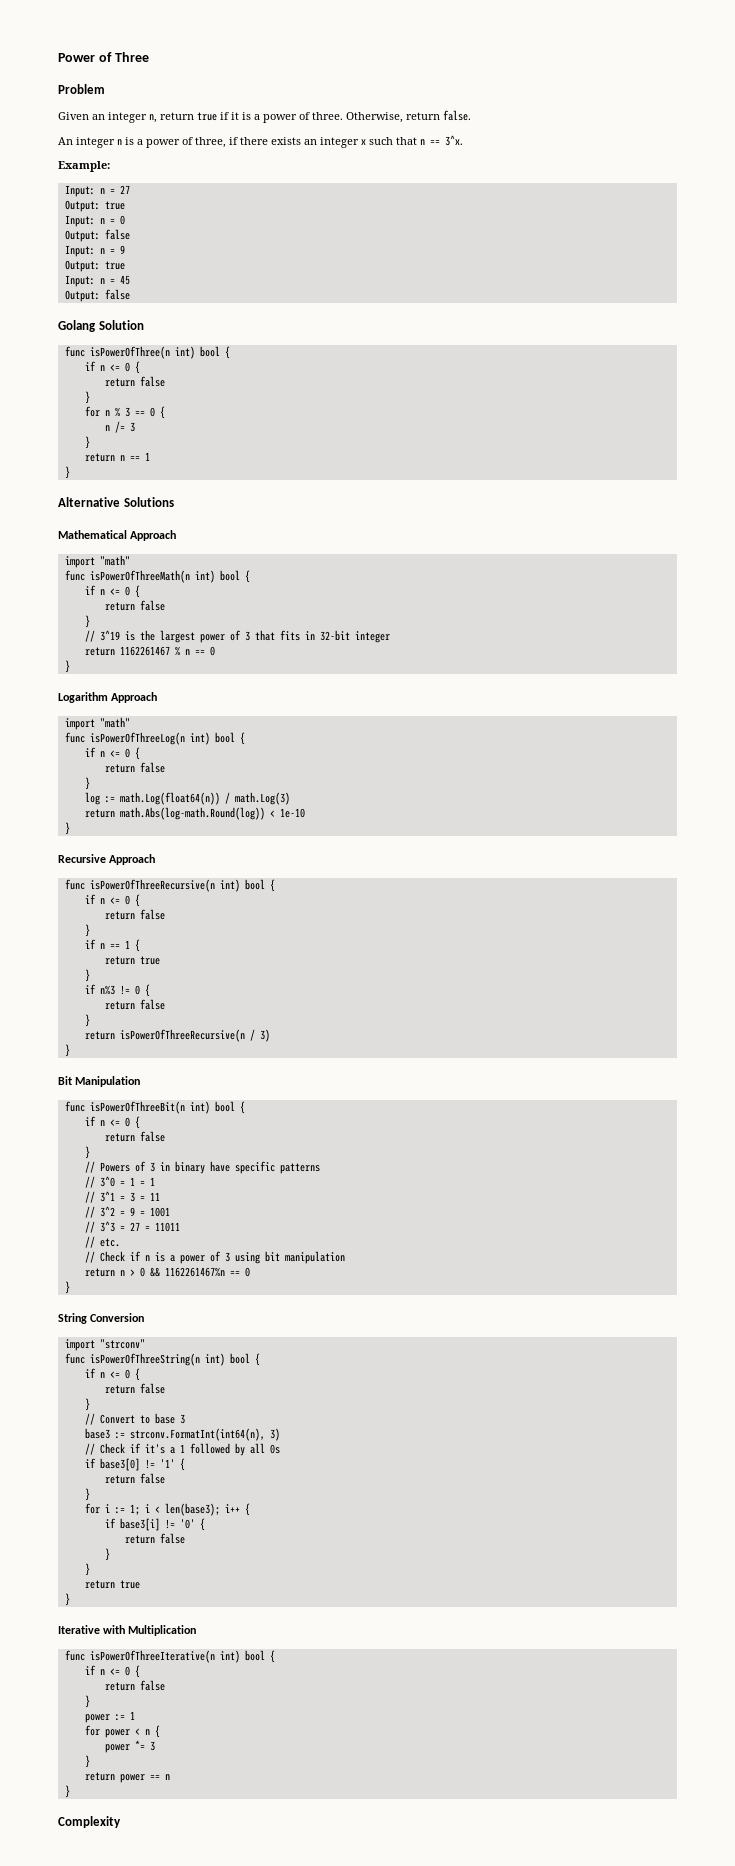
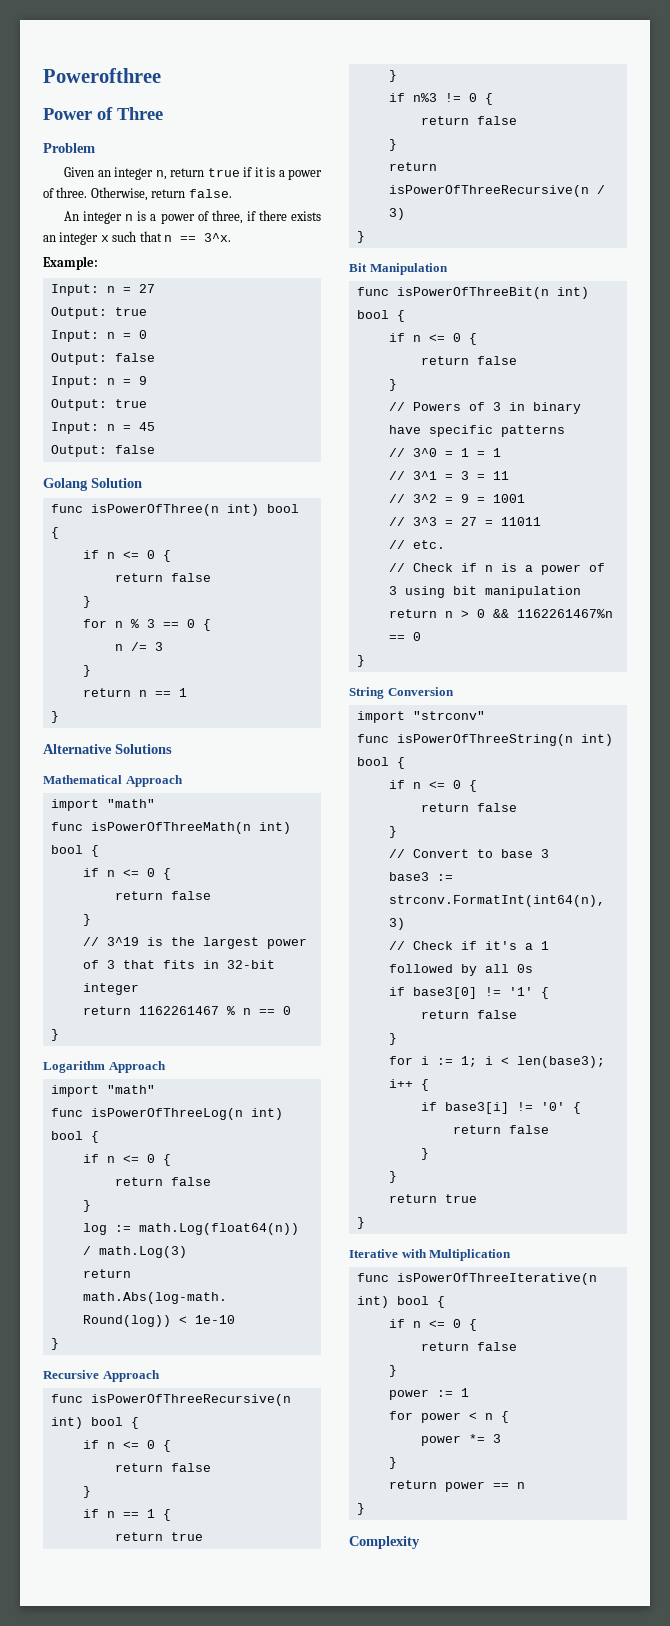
(58, 57) none -> [43,68,161,83] Powerofthree //

